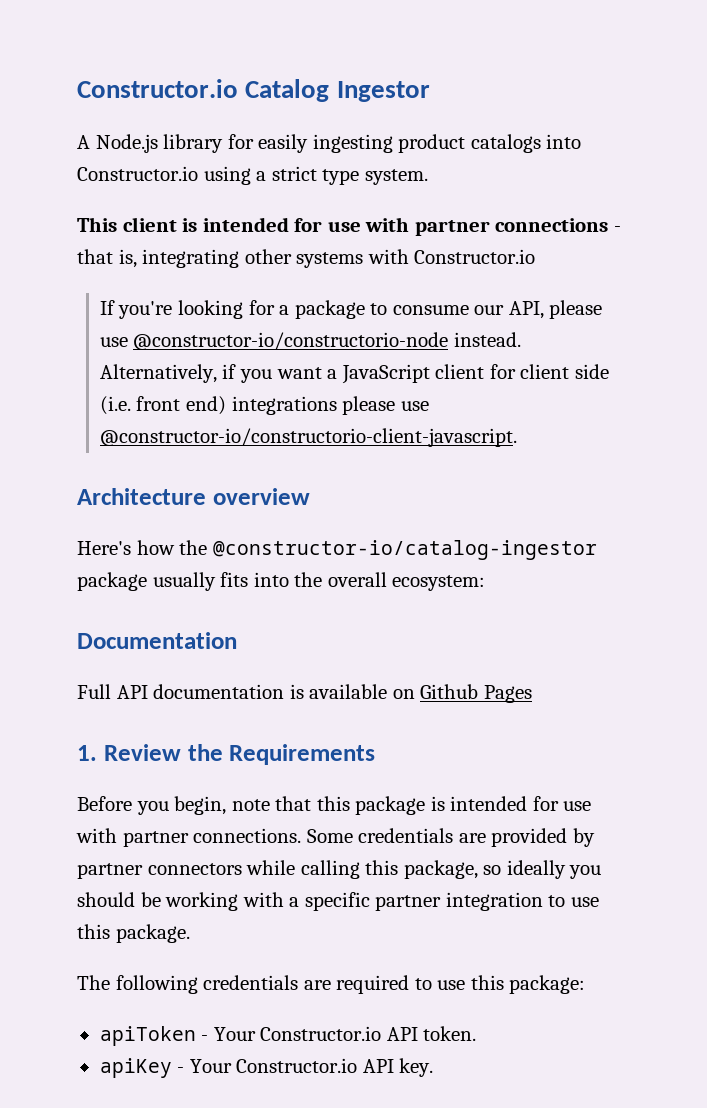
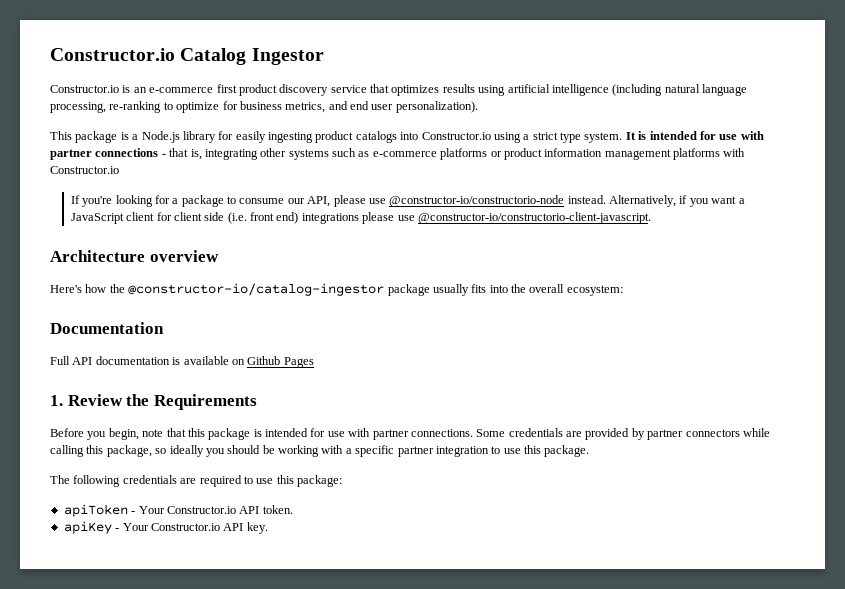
[77,135,90,149] A -> [50,84,747,96] [50,101,478,113] [50,131,139,143] Constructor.io is an e-commerce first product discovery service that optimizes results using artificial intelligence (including natural language processing, re-ranking to optimize for business metrics, and end user personalization). // This package is a
[77,217,177,232] // This client -> [625,132,636,140] It
(364, 260) none -> [332,148,720,160] such as e-commerce platforms or product information management platforms

